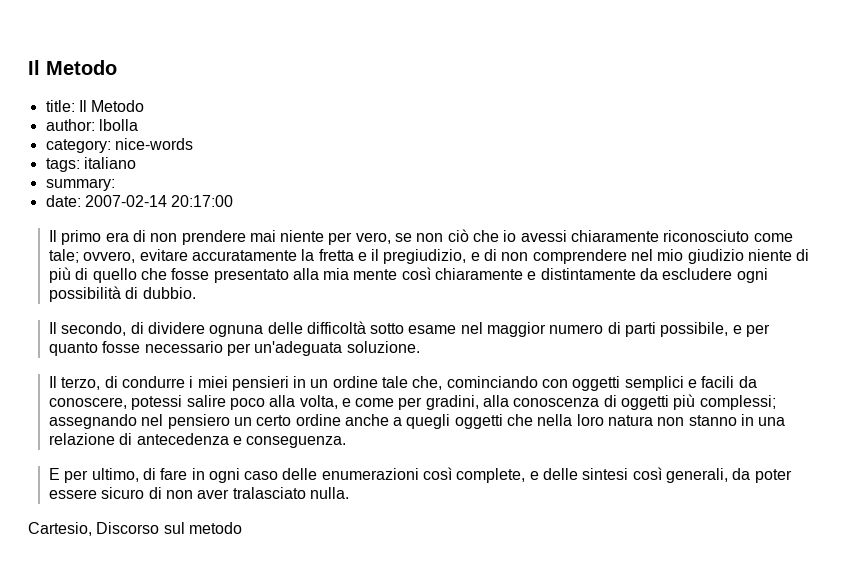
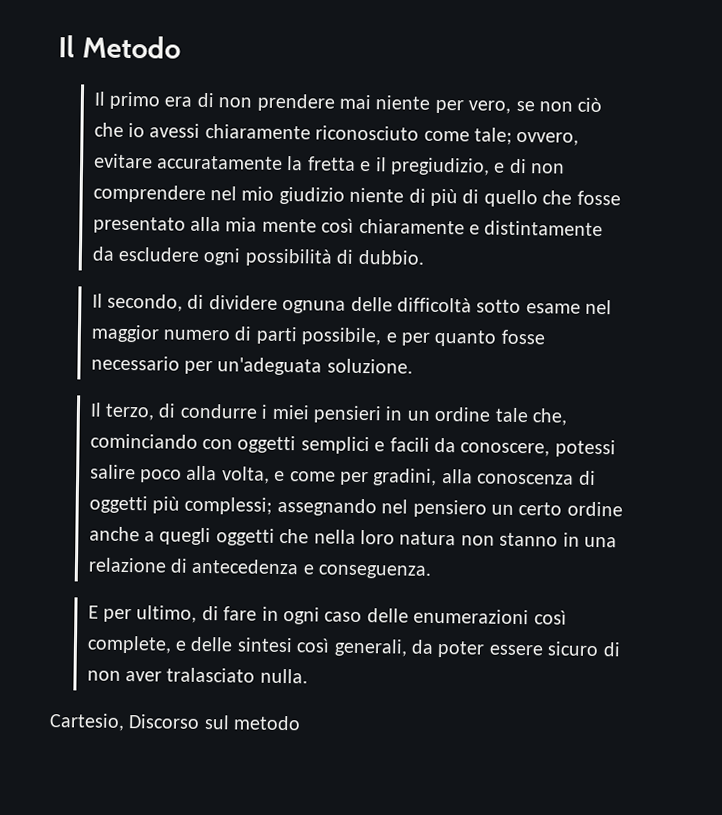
[28,60,117,75] [45,100,145,112] [45,119,138,131] [45,138,193,153] [45,157,136,172] [45,178,115,191] [45,195,234,207] Il Metodo // title: Il Metodo // author: lbolla // category: nice-words // tags: italiano // summary: // date: 2007-02-14 20:17:00 -> [58,35,181,59] Il Metodo

